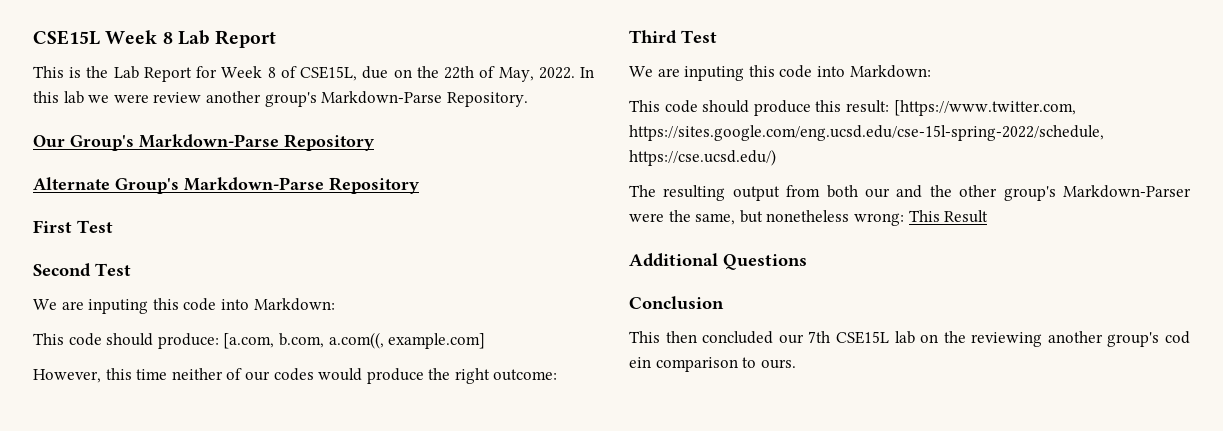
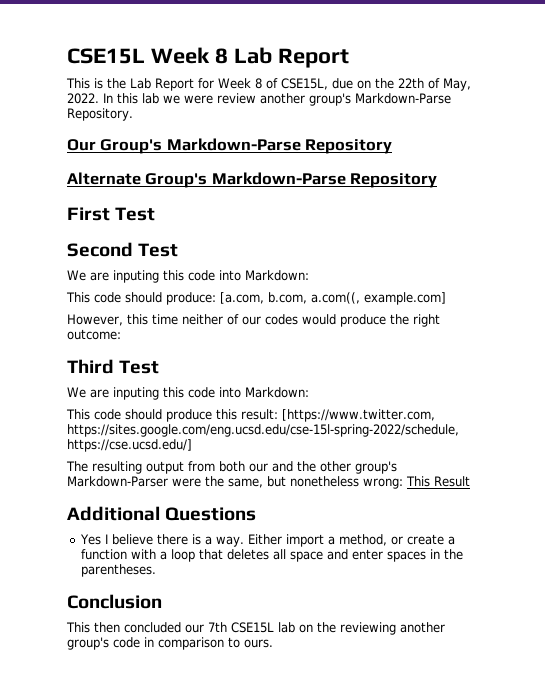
[629,149,776,166] https://cse.ucsd.edu/) -> [67,439,192,452] https://cse.ucsd.edu/]
(807, 262) none -> [79,534,455,547] [80,549,463,562] [80,564,156,577] // Yes I believe there is a way. Either import a method, or create a function with a loop that deletes all space and enter spaces in the parentheses.
[1165,331,1190,344] [629,357,651,368] cod ein -> [113,637,154,648] code in

